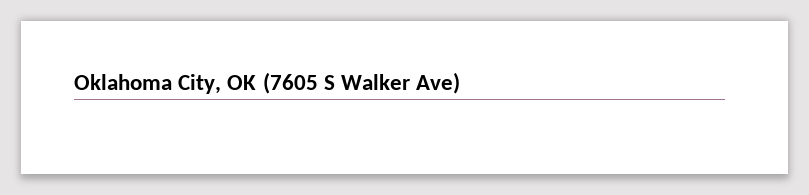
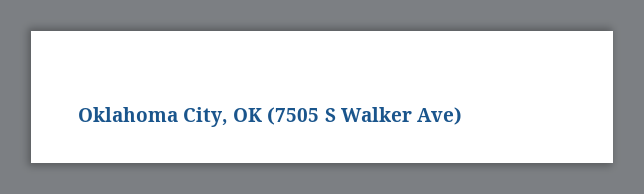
[262,72,318,94] (7605 -> [267,107,320,125] (7505

